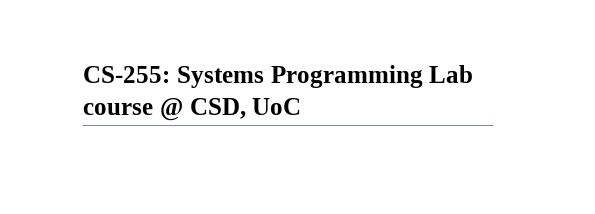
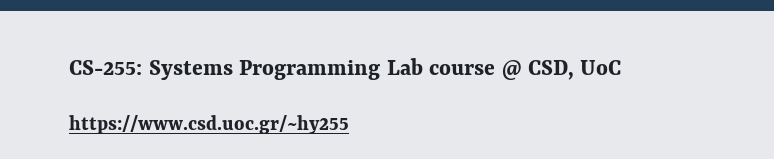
(302, 106) none -> [69,115,349,134] // https://www.csd.uoc.gr/~hy255

